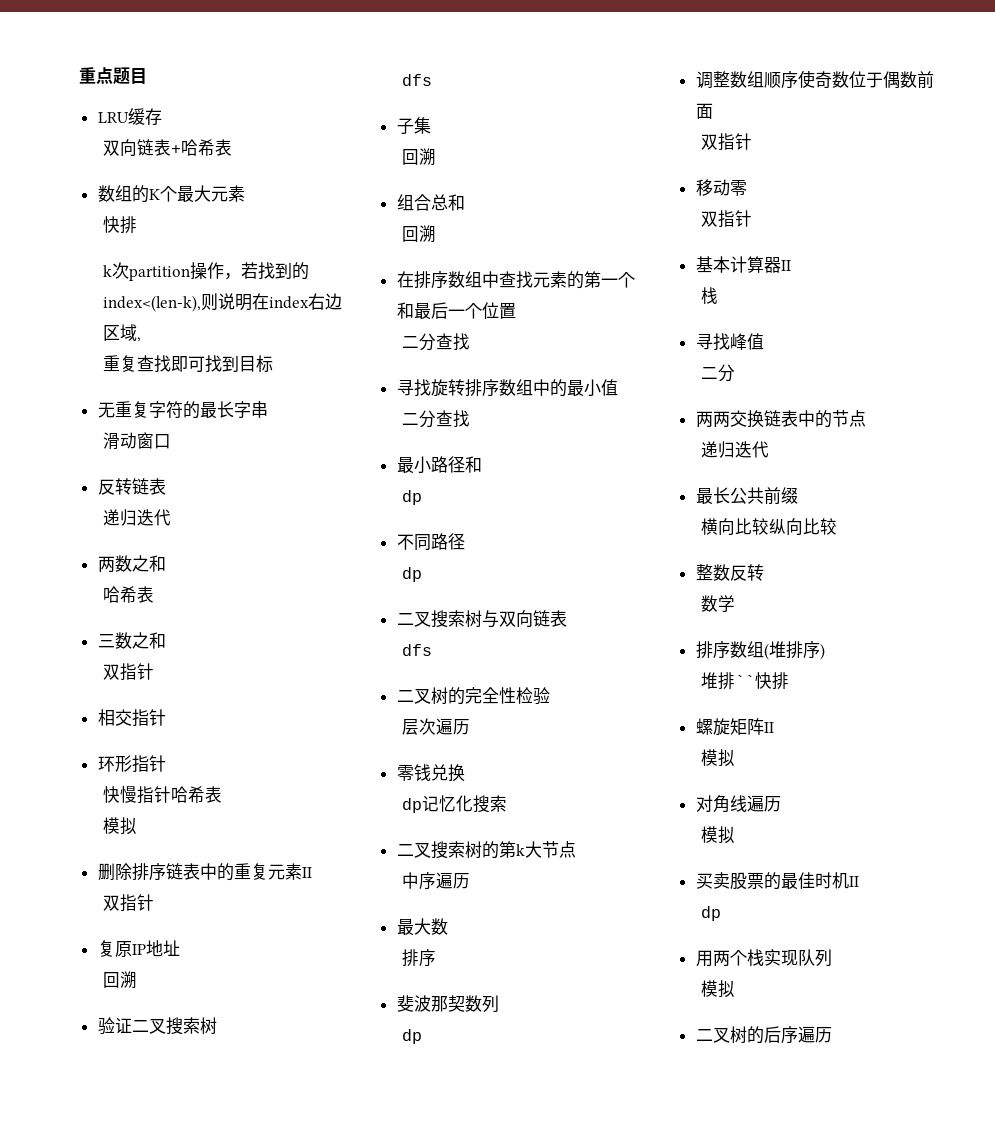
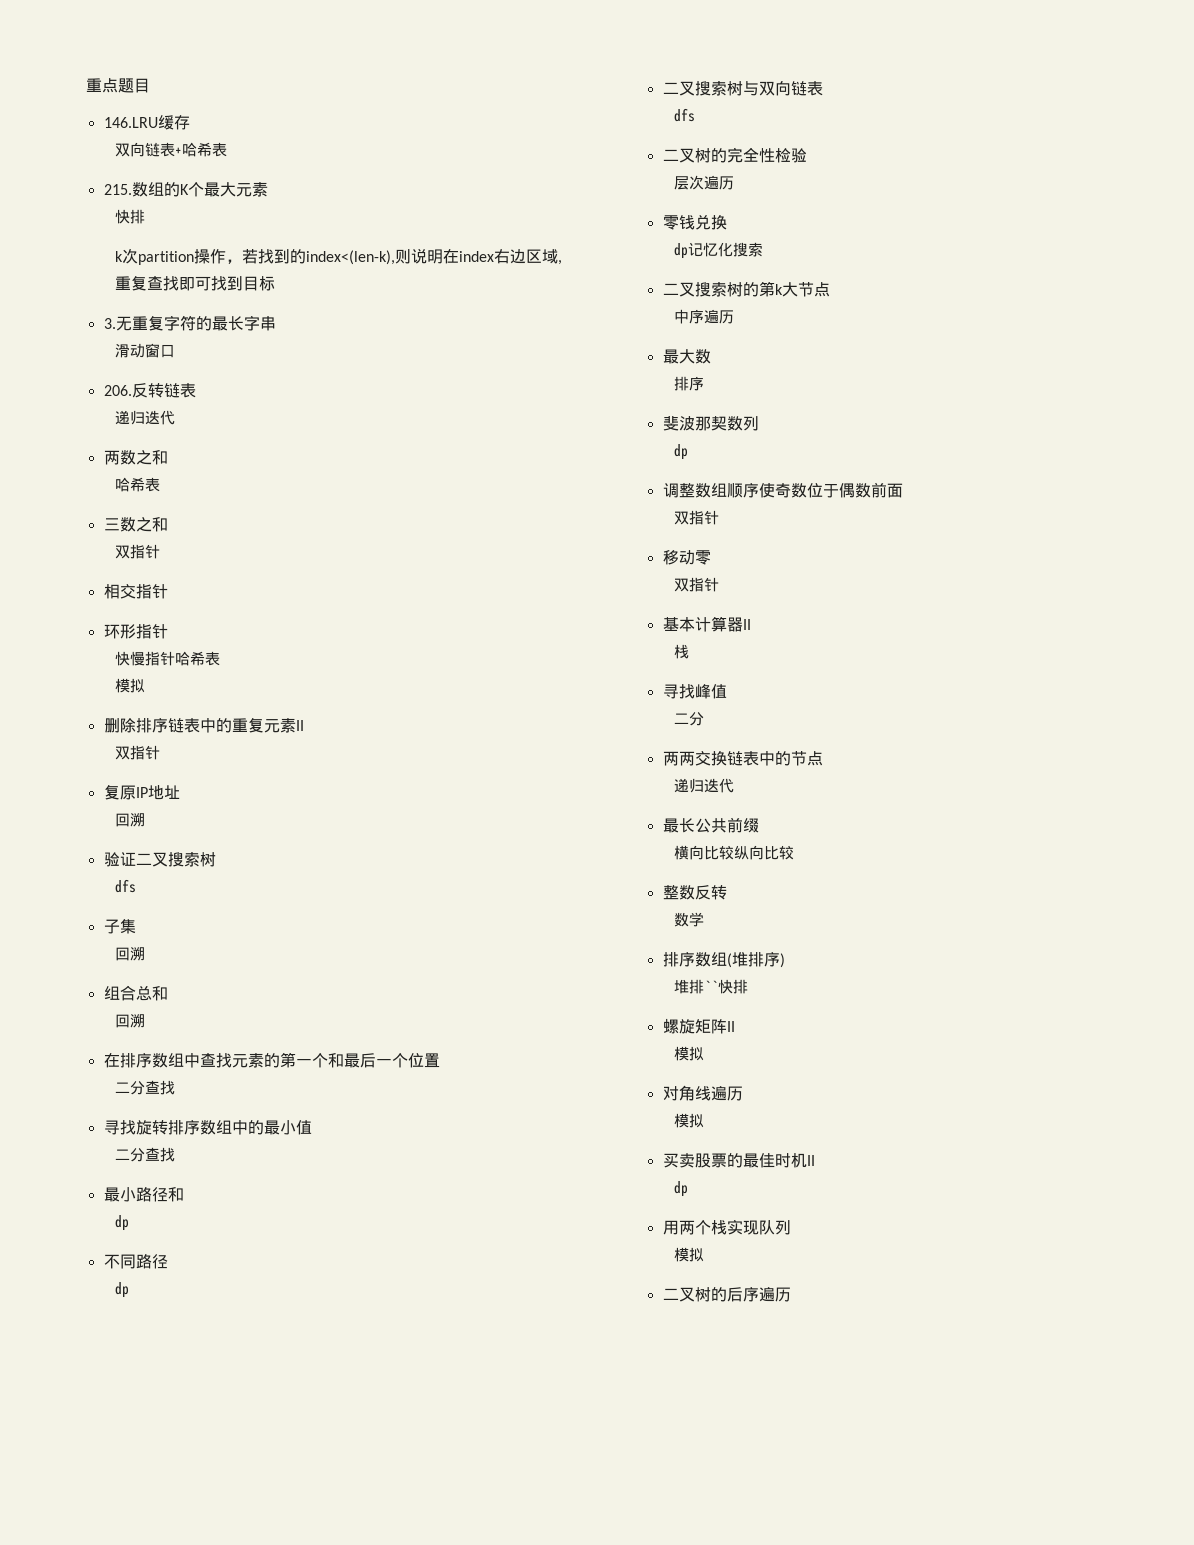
[97,112,129,123] LRU -> [103,117,158,128] 146.LRU
(233, 147) none -> [103,184,132,195] 215.
(274, 364) none -> [103,318,116,329] 3.
(172, 441) none -> [103,385,132,396] 206.

